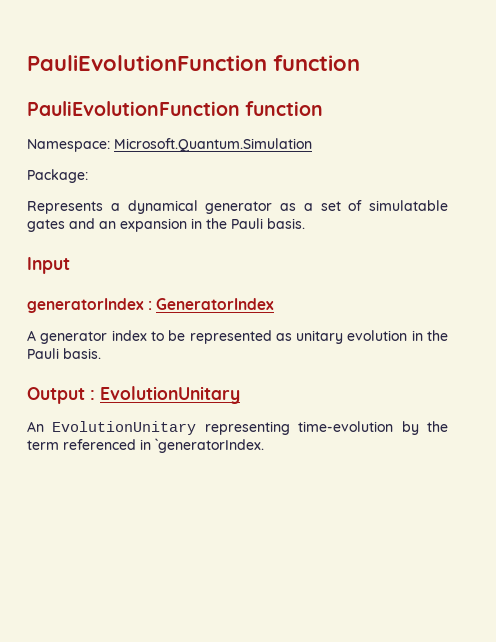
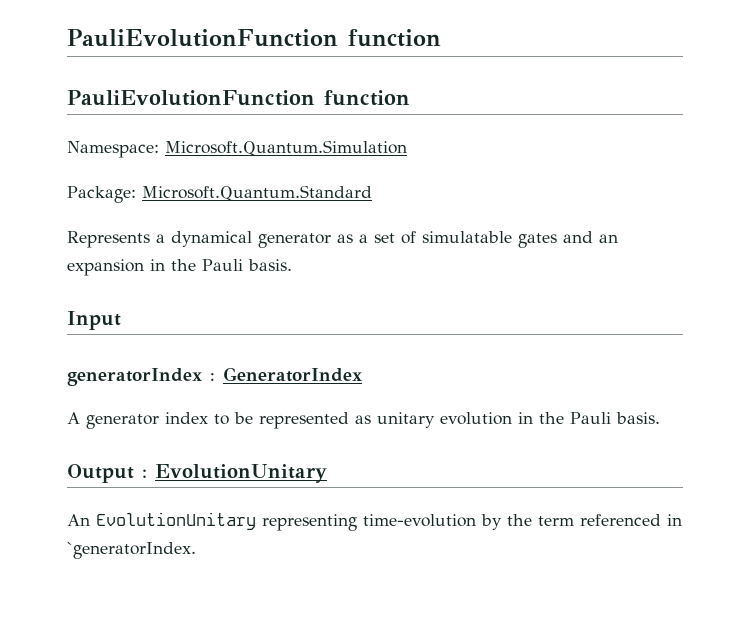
(88, 176) none -> [142,185,372,201] Microsoft.Quantum.Standard

